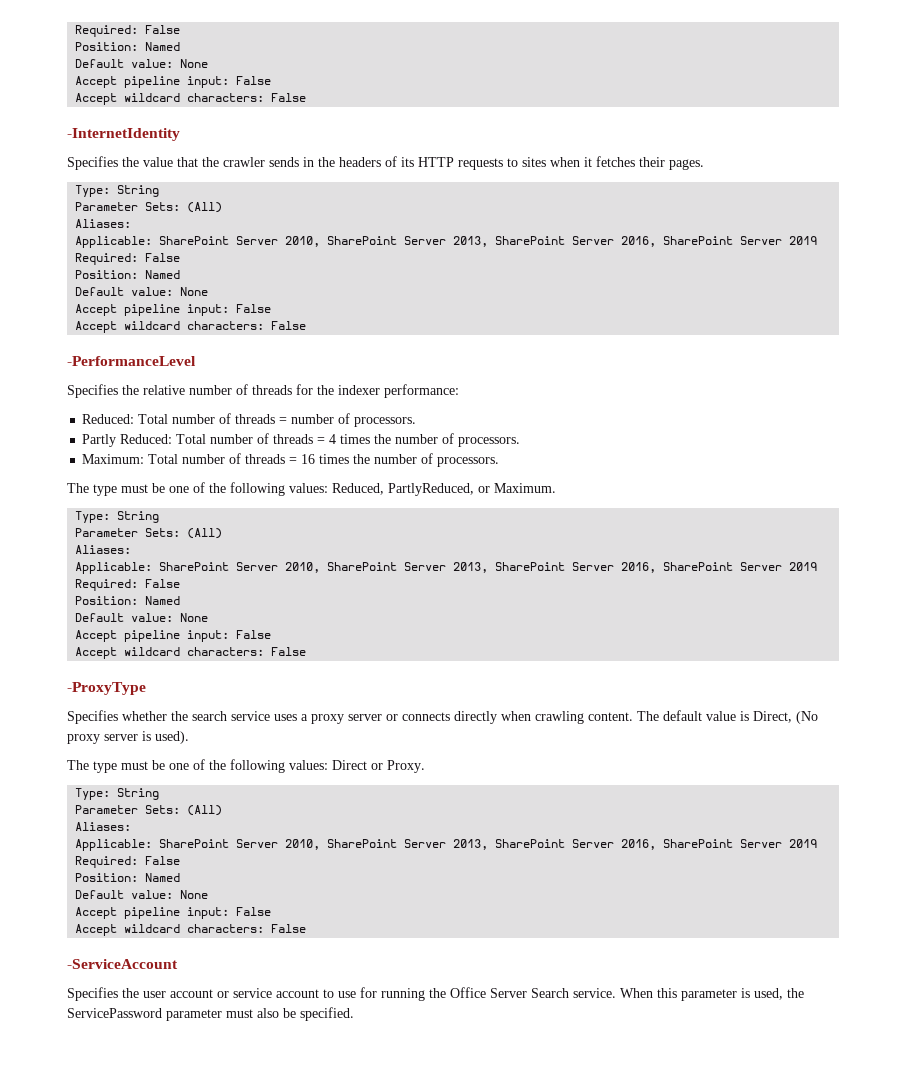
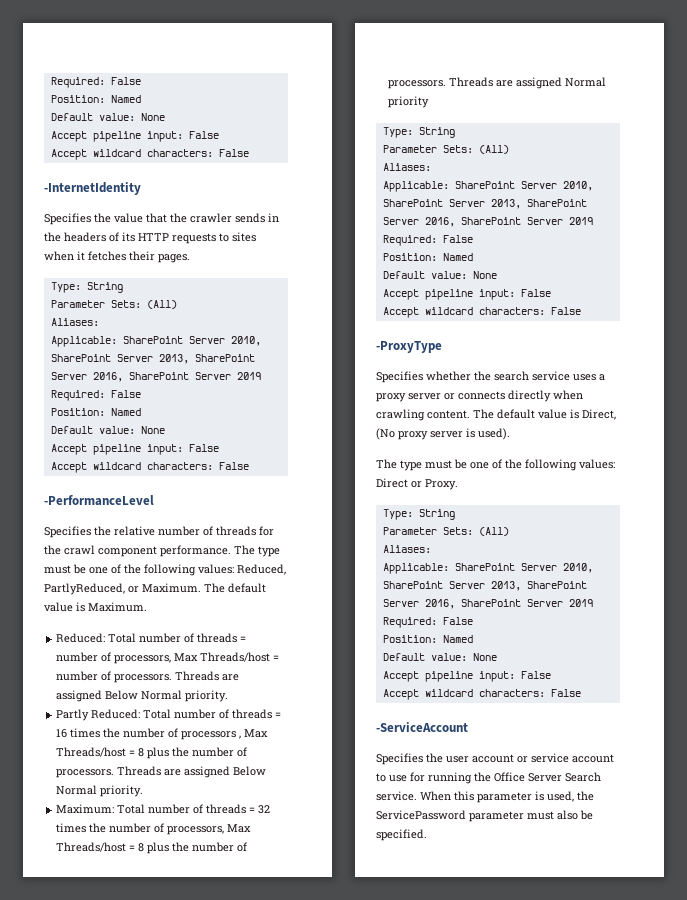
[338,384,459,398] [82,413,417,427] [82,433,521,447] [82,453,500,467] indexer performance: // Reduced: Total number of threads = number of processors. // Partly Reduced: Total number of threads = 4 times the number of processors. // Maximum: Total number of threads = 16 times the number of processors. // -> [64,545,231,557] crawl component performance.
(556, 488) none -> [204,583,266,593] [44,602,147,612] [56,633,247,643] [56,652,280,664] [56,671,240,683] [56,690,229,702] [56,709,282,721] [56,728,269,740] [56,747,248,759] [56,766,267,778] [56,785,144,797] [56,804,271,814] [56,823,252,835] [56,842,248,854] [388,77,607,89] [388,96,430,108] The default value is Maximum. // Reduced: Total number of threads = number of processors, Max Threads/host = number of processors. Threads are assigned Below Normal priority. // Partly Reduced: Total number of threads = 16 times the number of processors , Max Threads/host = 8 plus the number of processors. Threads are assigned Below Normal priority. // Maximum: Total number of threads = 32 times the number of processors, Max Threads/host = 8 plus the number of processors. Threads are assigned Normal priority

